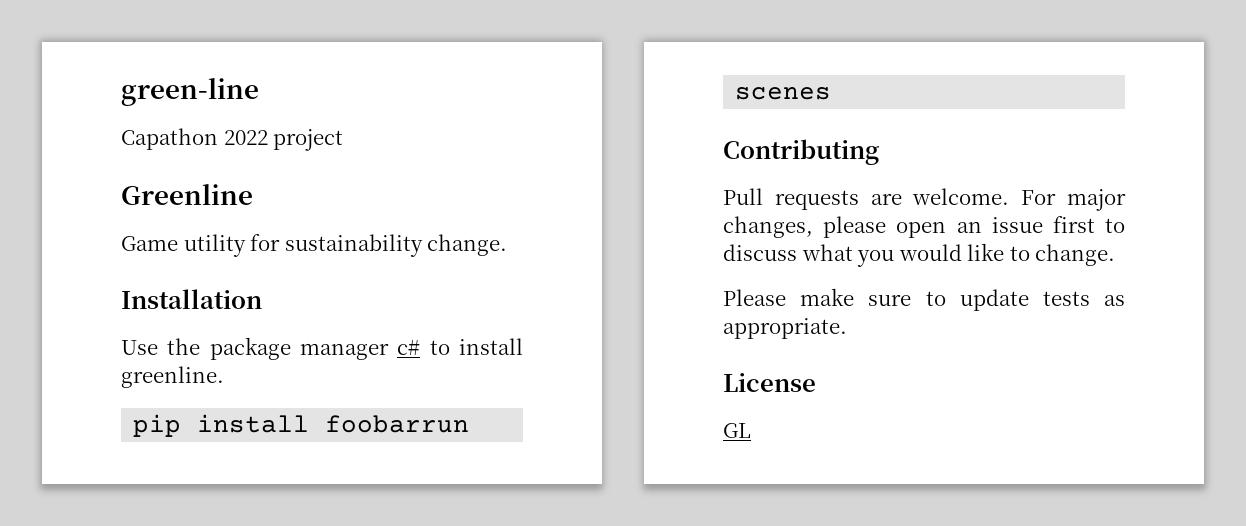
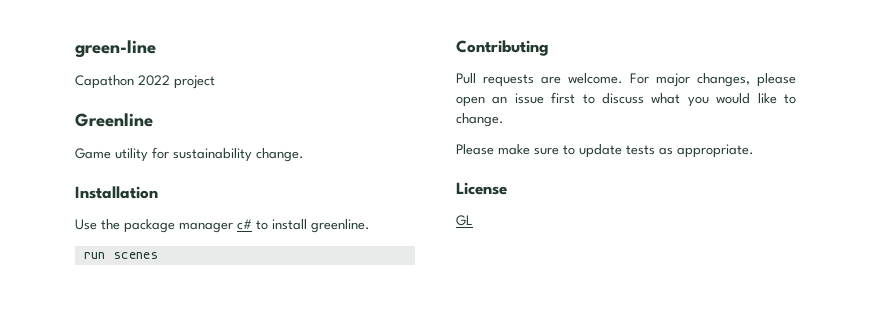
[133,414,470,437] pip install foobarrun -> [83,252,105,259] run

